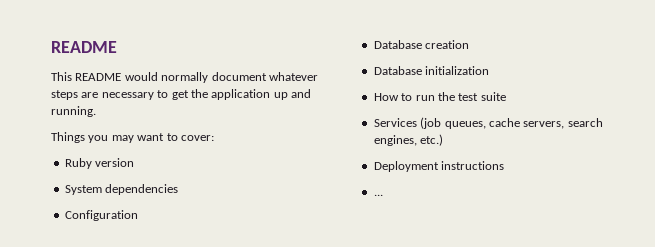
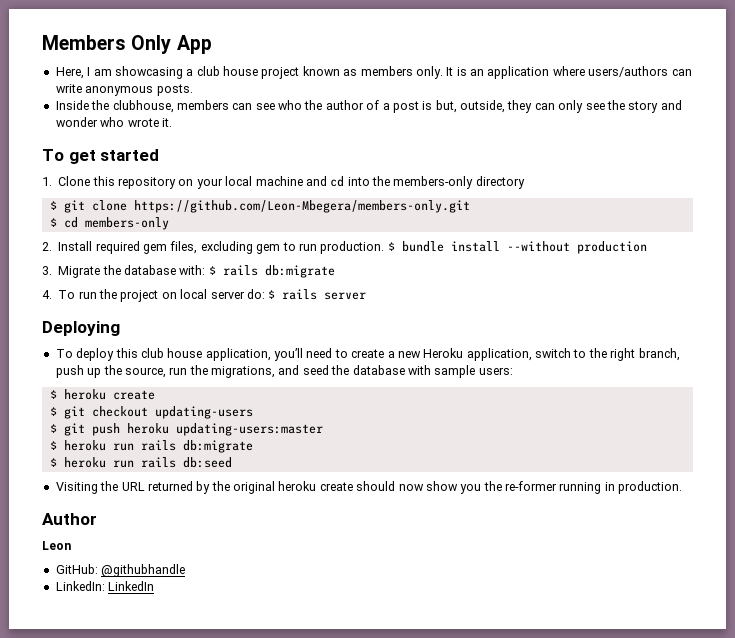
[51,41,117,53] [51,72,318,83] [51,89,311,100] [51,106,96,117] [51,132,214,143] [64,158,135,169] [64,184,179,195] [64,210,138,221] [373,40,470,49] [373,66,490,75] [373,92,506,101] [373,117,603,129] [373,134,444,146] [373,161,505,172] [373,194,383,196] README // This README would normally document whatever steps are necessary to get the application up and running. // Things you may want to cover: // Ruby version // System dependencies // Configuration // Database creation // Database initialization // How to run the test suite // Services (job queues, cache servers, search engines, etc.) // Deployment instructions // ... -> [42,35,212,54] [55,66,692,79] [55,84,193,96] [55,100,682,113] [55,117,172,127] [42,149,160,164] [42,176,525,189] [49,200,470,213] [49,217,169,230] [42,241,647,254] [42,265,335,278] [42,289,367,302] [42,321,120,336] [55,348,680,361] [55,365,513,378] [49,389,155,400] [49,406,253,419] [49,423,323,436] [49,440,253,453] [49,457,232,468] [55,481,683,494] [42,513,97,525] [42,541,71,550] [55,564,186,577] [55,581,155,591] Members Only App // Here, I am showcasing a club house project known as members only. It is an application where users/authors can write anonymous posts. // Inside the clubhouse, members can see who the author of a post is but, outside, they can only see the story and wonder who wrote it. // To get started // 1. Clone this repository on your local machine and cd into the members-only directory // $ git clone https://github.com/Leon-Mbegera/members-only.git // $ cd members-only // 2. Install required gem files, excluding gem to run production. $ bundle install --without production // 3. Migrate the database with: $ rails db:migrate // 4. To run the project on local server do: $ rails server // Deploying // To deploy this club house application, you’ll need to create a new Heroku application, switch to the right branch, push up the source, run the migrations, and seed the database with sample users: // $ heroku create // $ git checkout updating-users // $ git push heroku updating-users:master // $ heroku run rails db:migrate // $ heroku run rails db:seed // Visiting the URL returned by the original heroku create should now show you the re-former running in production. // Author // Leon // GitHub: @githubhandle // LinkedIn: LinkedIn

